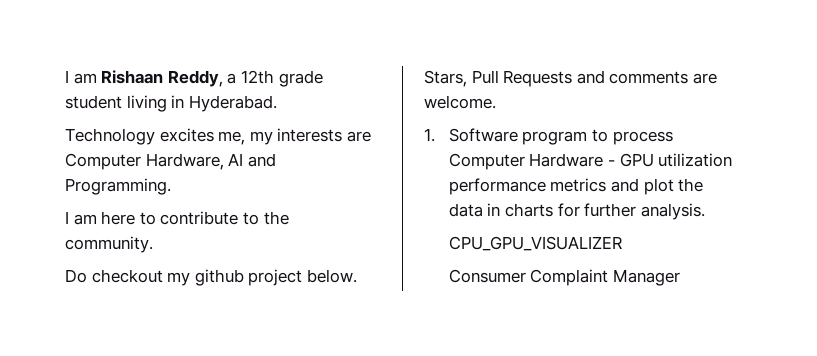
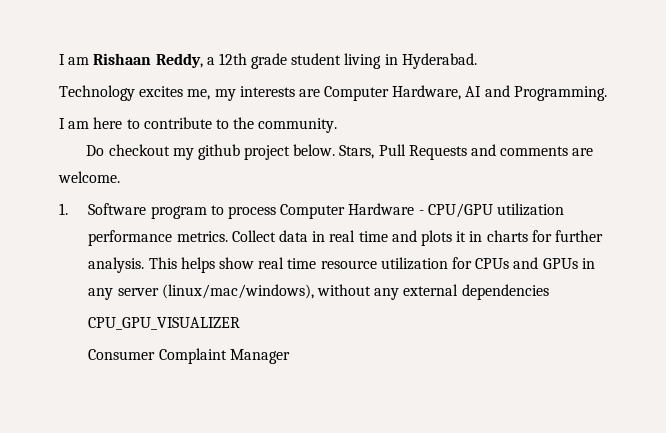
[619,153,654,167] GPU -> [427,203,493,218] CPU/GPU
[550,178,704,195] [448,203,483,217] metrics and plot the data -> [176,230,467,246] metrics. Collect data in real time and plots it
(705, 211) none -> [148,257,595,273] [88,284,549,300] This helps show real time resource utilization for CPUs and GPUs in any server (linux/mac/windows), without any external dependencies

